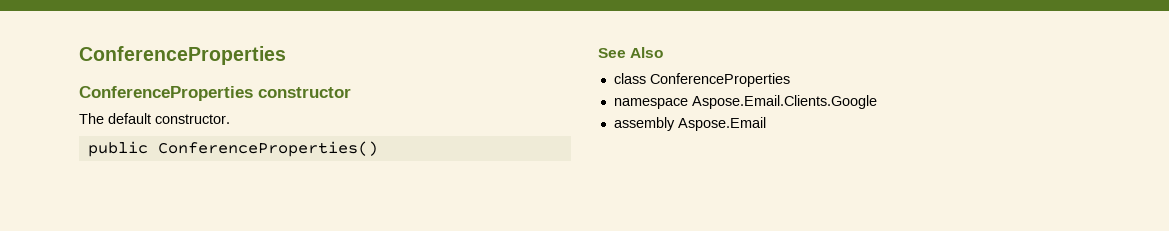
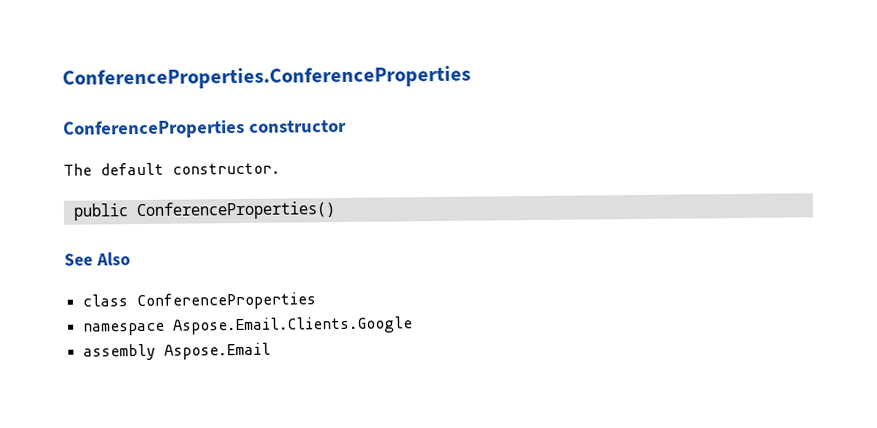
[79,46,286,65] ConferenceProperties -> [62,65,471,90] ConferenceProperties.ConferenceProperties

